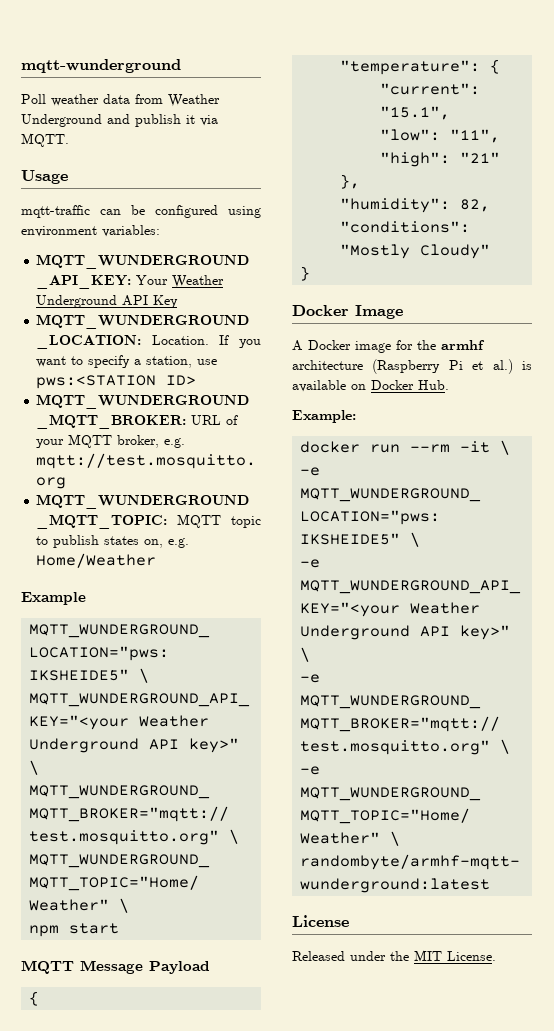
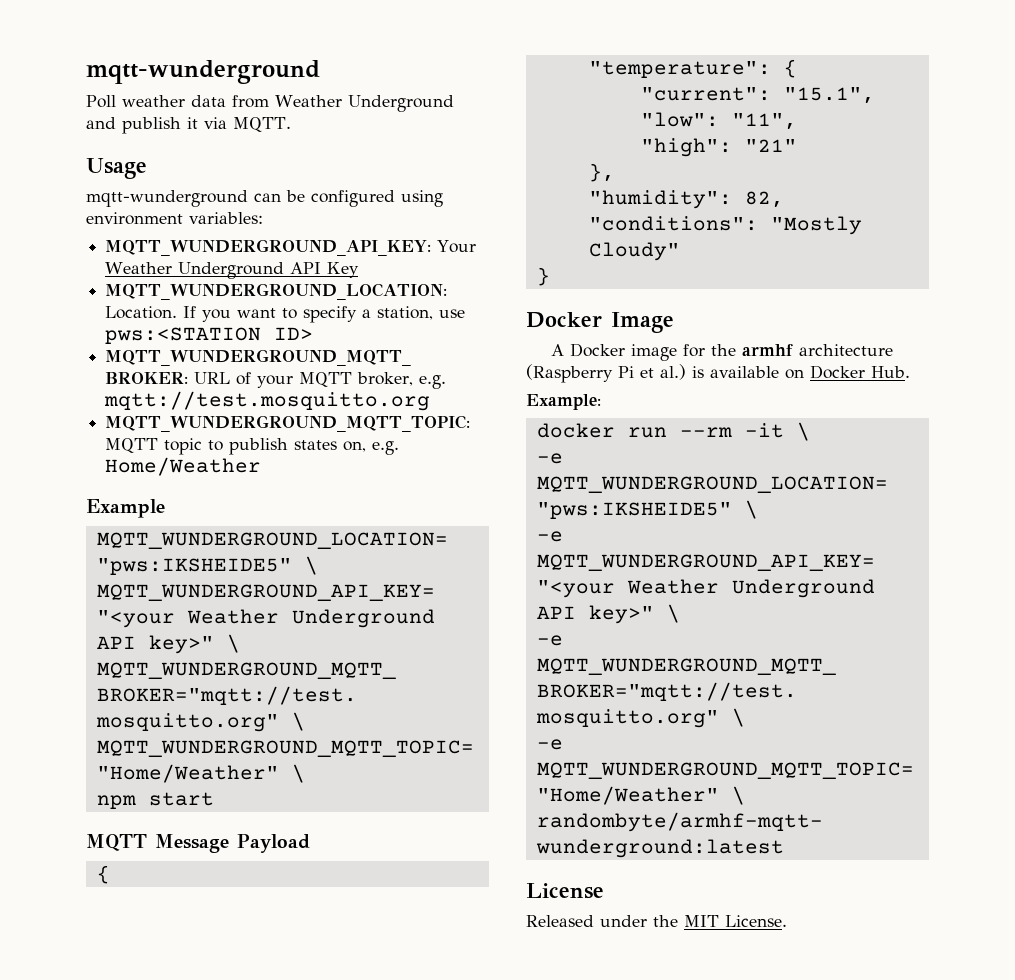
[21,205,90,218] mqtt-traffic -> [86,190,248,207] mqtt-wunderground

